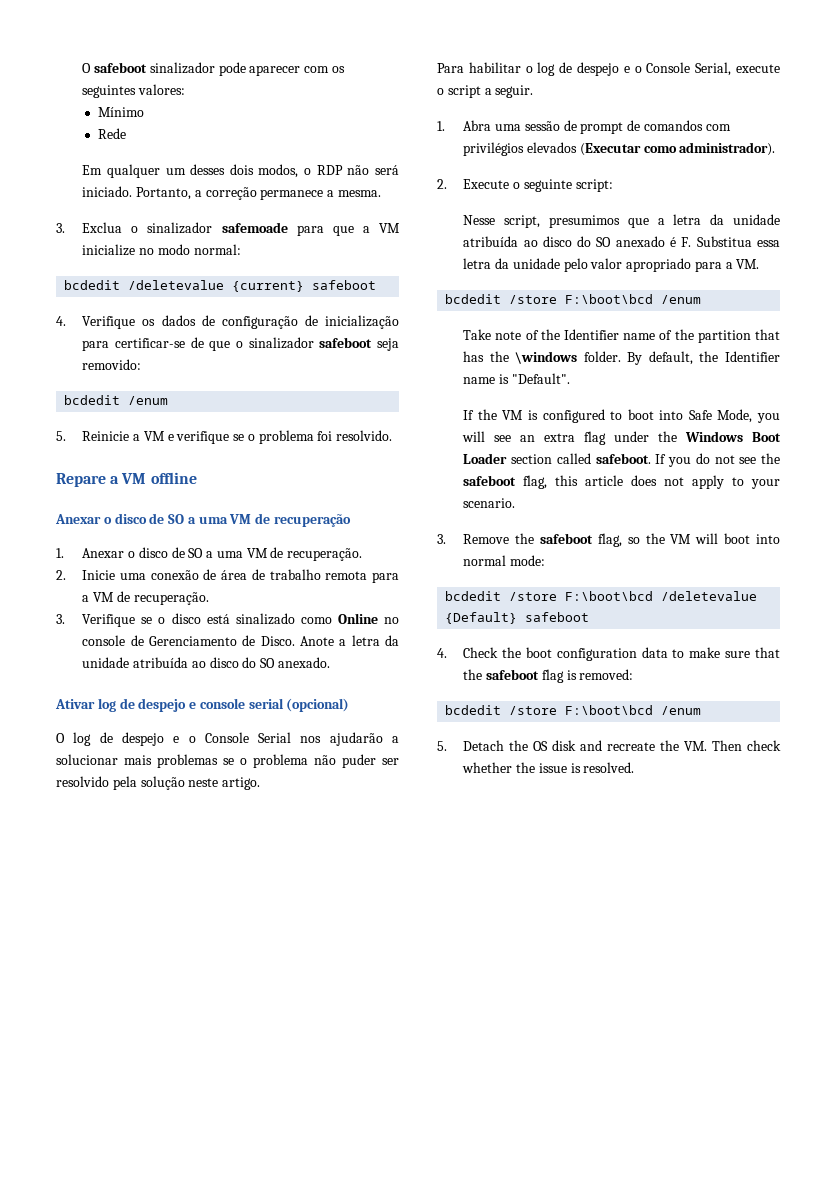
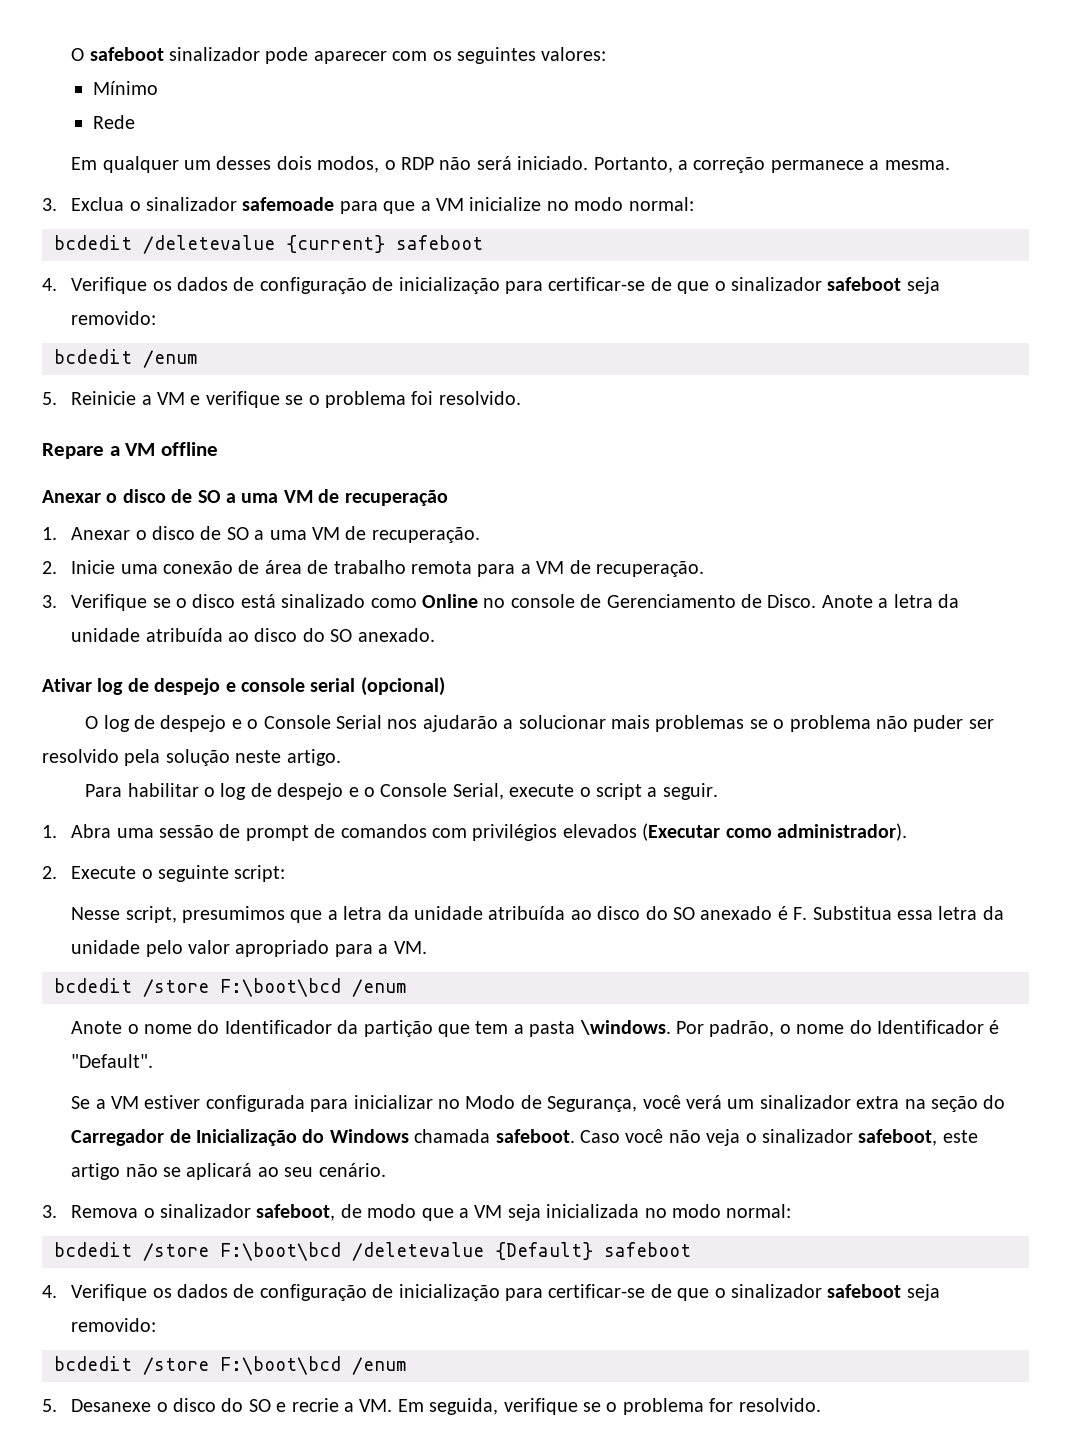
[463,329,780,343] [463,351,780,365] [463,373,570,384] [463,409,780,423] [462,431,781,445] [463,453,780,467] [463,475,780,489] [463,498,516,508] [437,533,780,547] [463,555,546,566] Take note of the Identifier name of the partition that has the \windows folder. By default, the Identifier name is "Default". // If the VM is configured to boot into Safe Mode, you will see an extra flag under the Windows Boot Loader section called safeboot. If you do not see the safeboot flag, this article does not apply to your scenario. // 3. Remove the safeboot flag, so the VM will boot into normal mode: -> [71,1020,1000,1037] [71,1054,154,1068] [71,1095,1006,1112] [71,1129,978,1146] [71,1163,386,1180] [42,1204,792,1221] Anote o nome do Identificador da partição que tem a pasta \windows. Por padrão, o nome do Identificador é "Default". // Se a VM estiver configurada para inicializar no Modo de Segurança, você verá um sinalizador extra na seção do Carregador de Inicialização do Windows chamada safeboot. Caso você não veja o sinalizador safeboot, este artigo não se aplicará ao seu cenário. // 3. Remova o sinalizador safeboot, de modo que a VM seja inicializada no modo normal:
[463,647,780,661] [463,669,634,683] Check the boot configuration data to make sure that the safeboot flag is removed: -> [71,1284,940,1301] [71,1318,157,1332] Verifique os dados de configuração de inicialização para certificar-se de que o sinalizador safeboot seja removido:
[463,740,781,751] [462,762,635,773] Detach the OS disk and recreate the VM. Then check whether the issue is resolved. -> [71,1398,821,1415] Desanexe o disco do SO e recrie a VM. Em seguida, verifique se o problema for resolvido.

